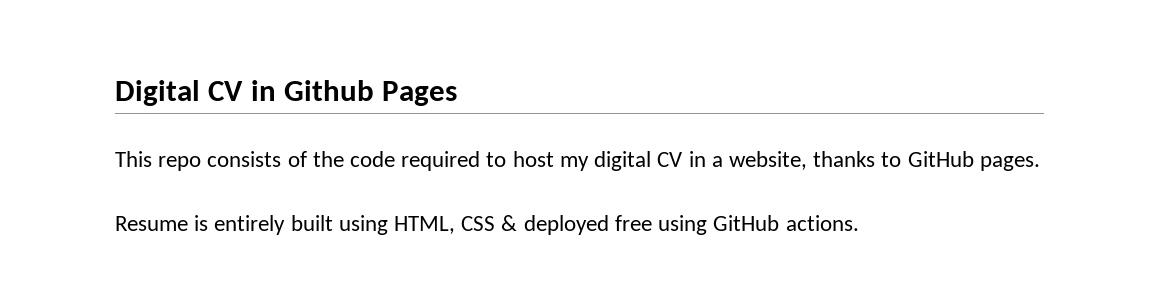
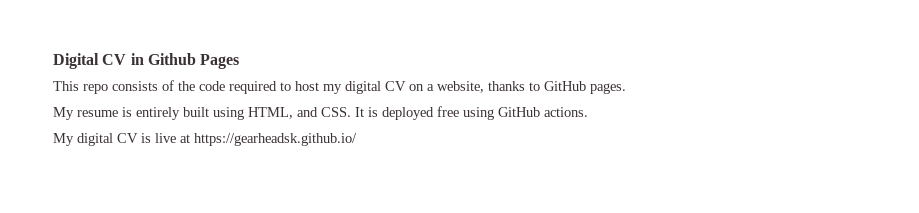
[688,151,706,167] in -> [409,84,424,91] on
[115,216,188,231] Resume -> [53,107,118,120] My resume
[461,215,518,231] CSS & -> [297,107,378,117] and CSS. It is
(859, 223) none -> [53,133,357,146] // My digital CV is live at https://gearheadsk.github.io/

